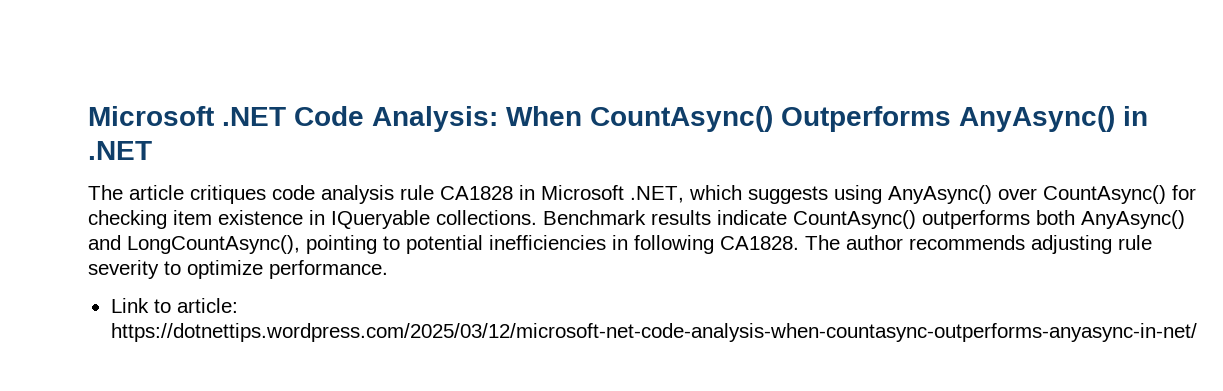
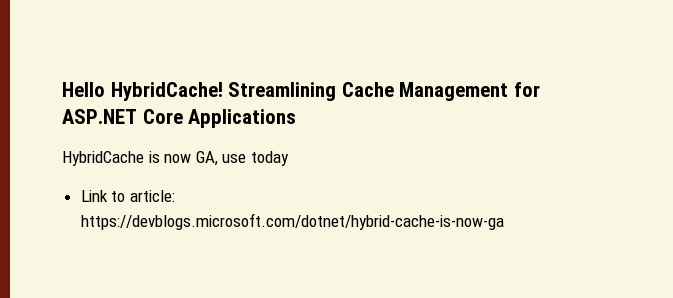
[88,106,1148,132] [88,141,152,160] [88,185,1196,204] [88,210,1185,229] [88,235,1152,254] [88,260,388,279] Microsoft .NET Code Analysis: When CountAsync() Outperforms AnyAsync() in .NET // The article critiques code analysis rule CA1828 in Microsoft .NET, which suggests using AnyAsync() over CountAsync() for checking item existence in IQueryable collections. Benchmark results indicate CountAsync() outperforms both AnyAsync() and LongCountAsync(), pointing to potential inefficiencies in following CA1828. The author recommends adjusting rule severity to optimize performance. -> [62,82,540,101] [62,109,297,128] [62,151,289,166] Hello HybridCache! Streamlining Cache Management for ASP.NET Core Applications // HybridCache is now GA, use today
[110,323,1197,342] https://dotnettips.wordpress.com/2025/03/12/microsoft-net-code-analysis-when-countasync-outperforms-anyasync-in-net/ -> [80,213,504,230] https://devblogs.microsoft.com/dotnet/hybrid-cache-is-now-ga

